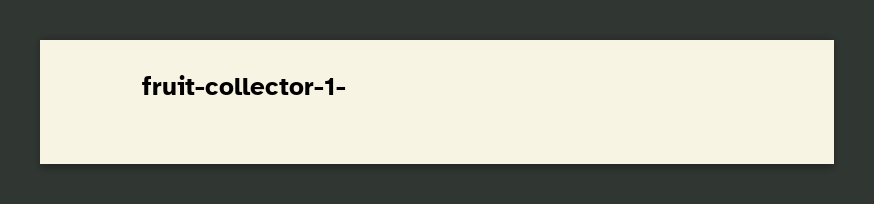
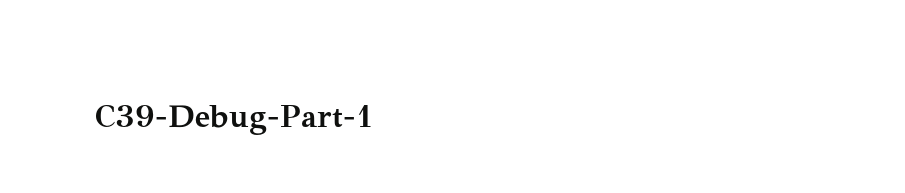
[142,75,346,95] fruit-collector-1- -> [95,104,373,135] C39-Debug-Part-1

